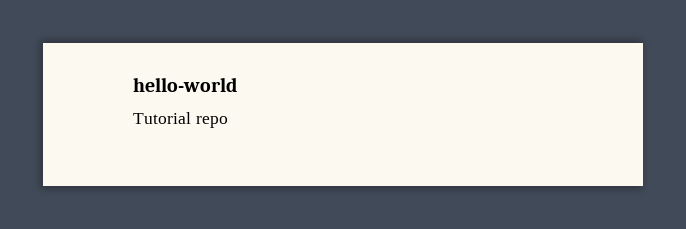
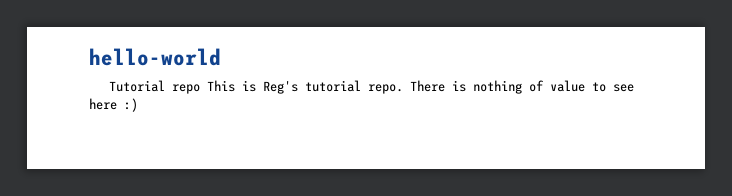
(228, 122) none -> [207,80,635,94] [89,98,138,112] This is Reg's tutorial repo. There is nothing of value to see here :)

